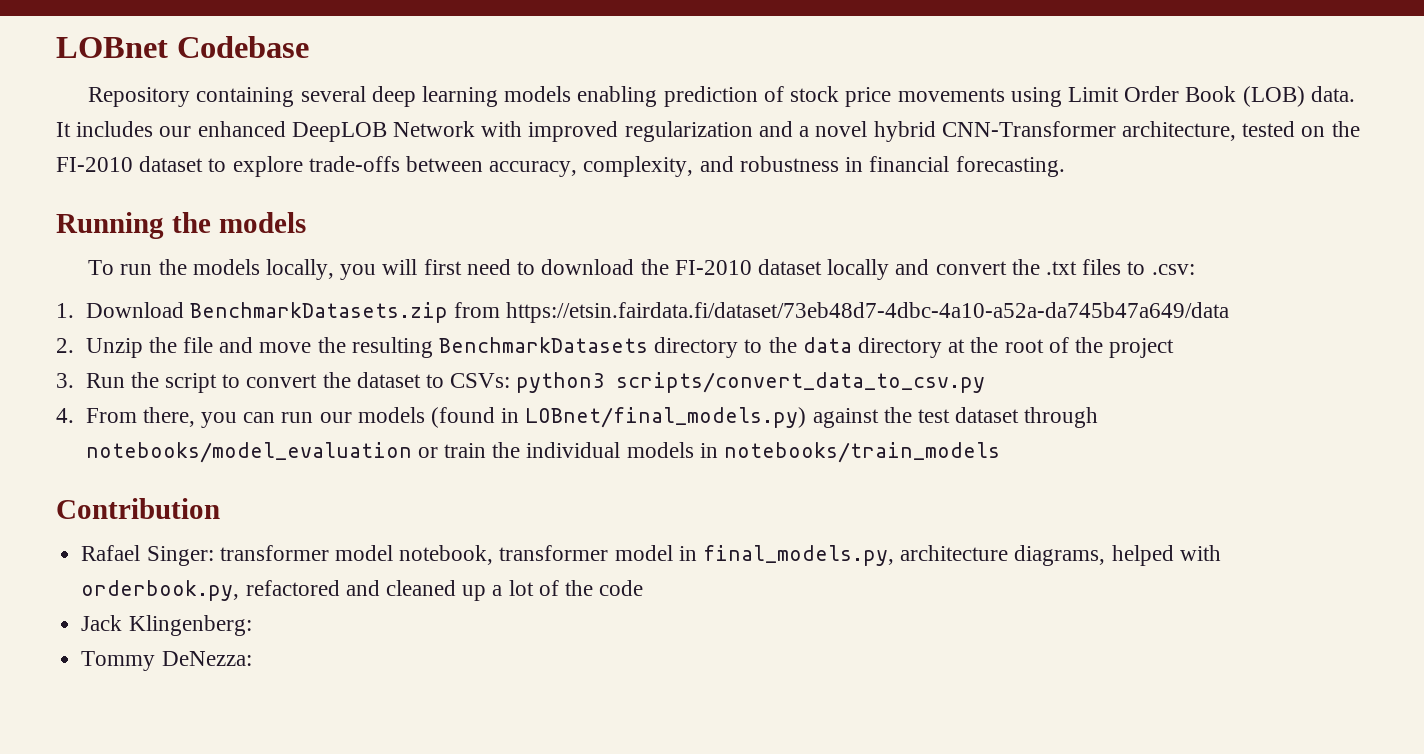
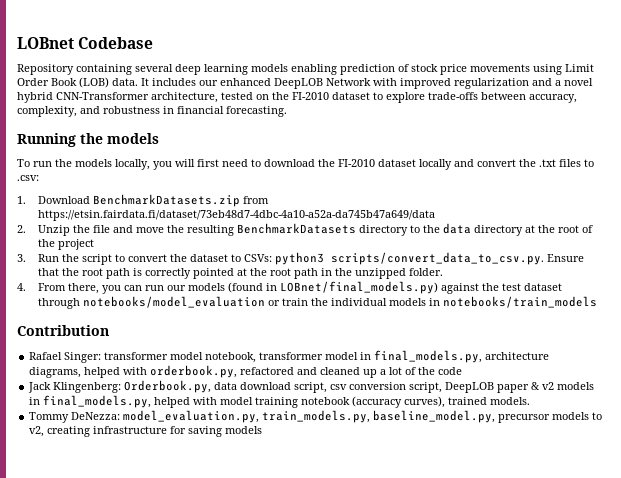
[616,372,986,393] scripts/convert_data_to_csv.py -> [330,252,584,265] [37,268,443,279] scripts/convert_data_to_csv.py. Ensure that the root path is correctly pointed at the root path in the unzipped folder.
[81,651,252,671] // Tommy DeNezza: -> [124,380,595,393] [29,395,531,408] [29,410,603,423] [29,426,263,437] Orderbook.py, data download script, csv conversion script, DeepLOB paper & v2 models in final_models.py, helped with model training notebook (accuracy curves), trained models. // Tommy DeNezza: model_evaluation.py, train_models.py, baseline_model.py, precursor models to v2, creating infrastructure for saving models

